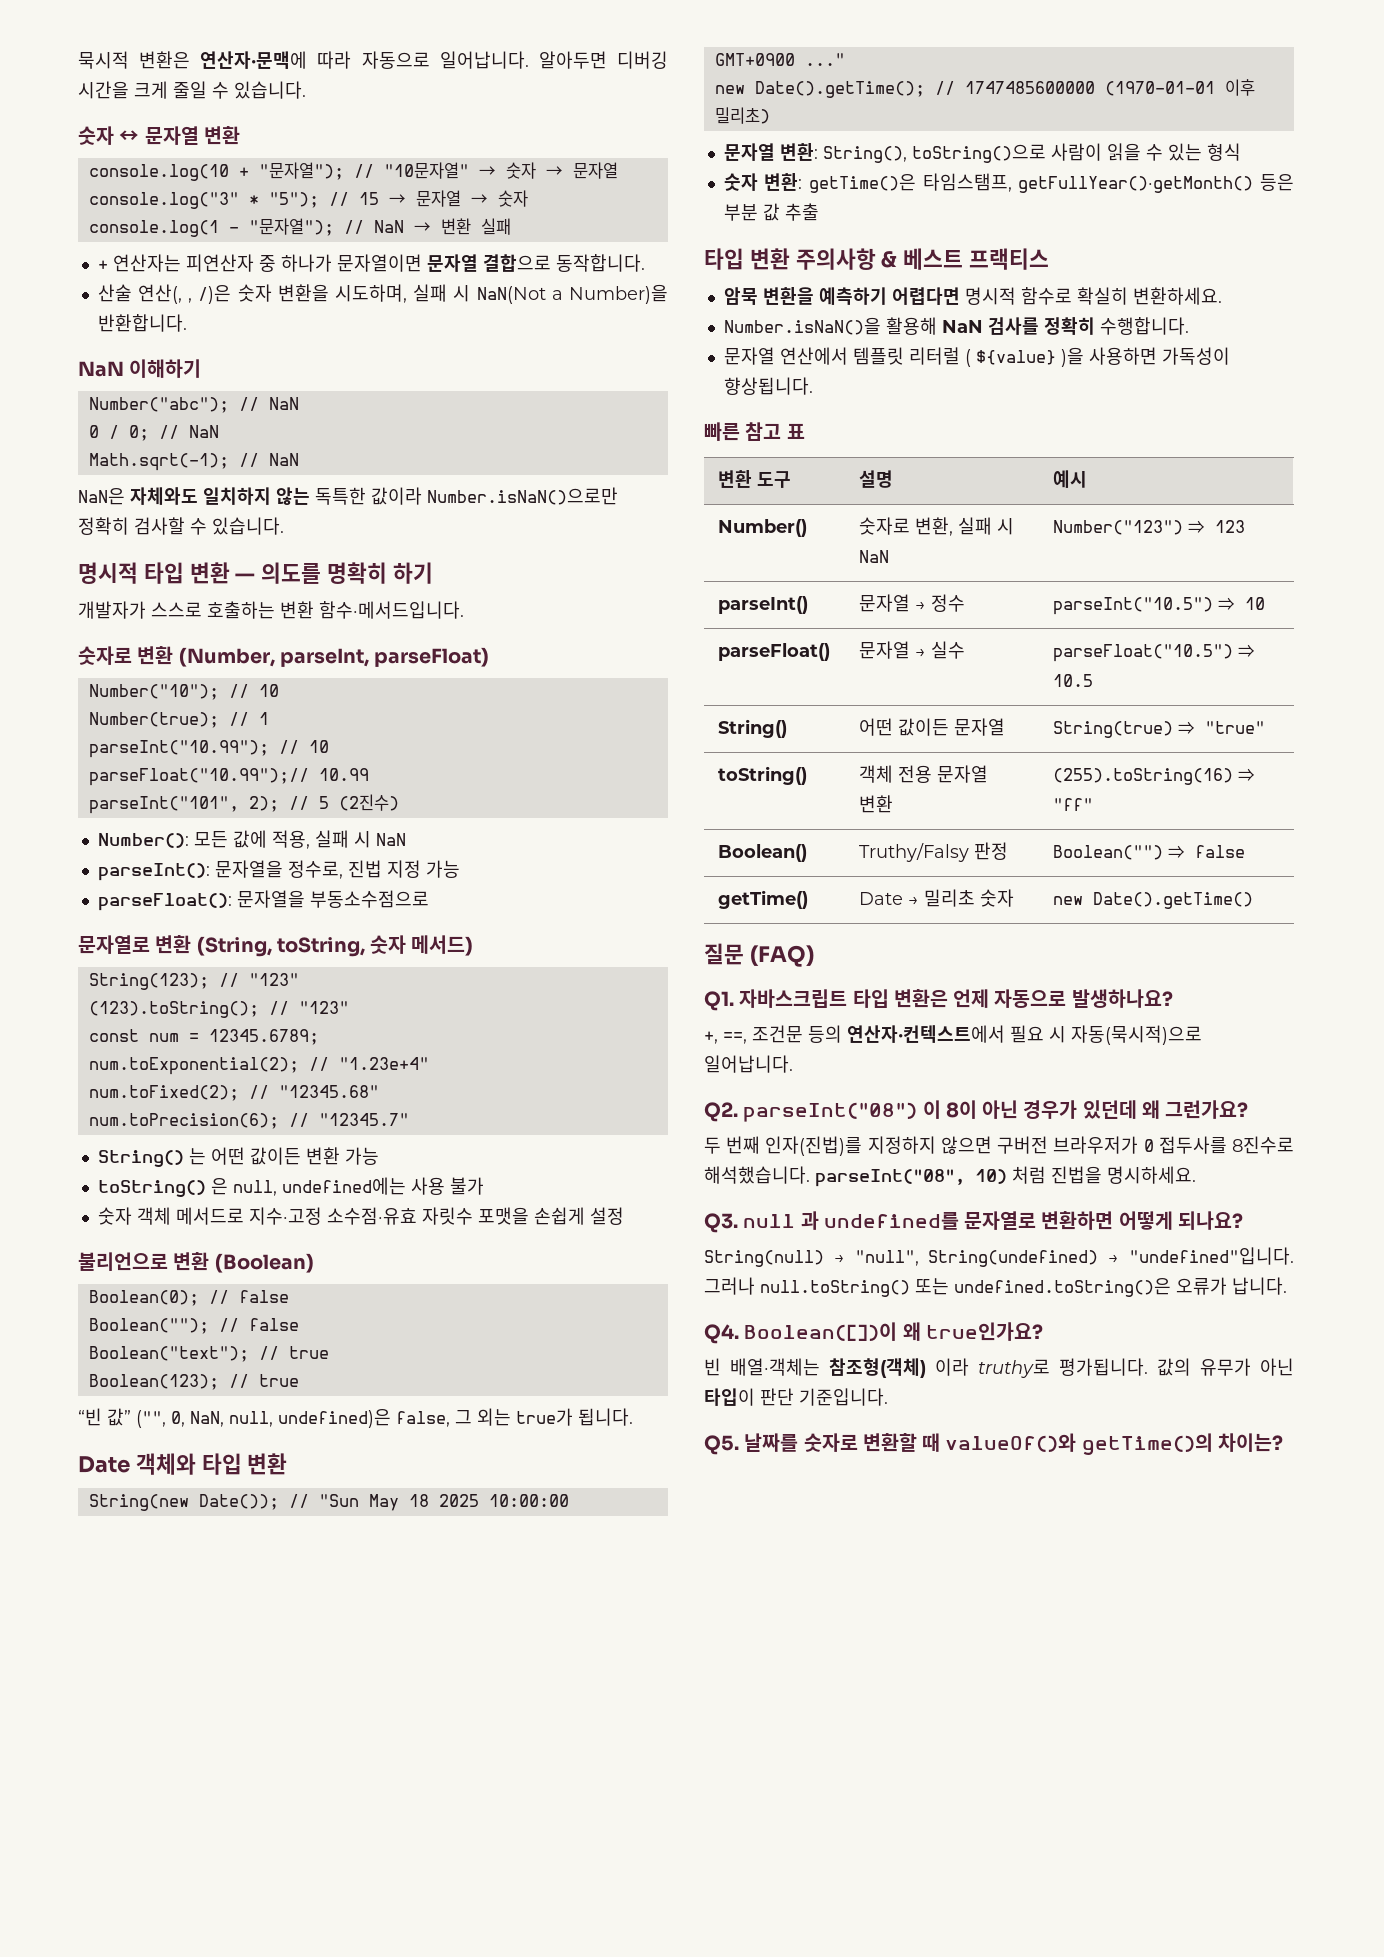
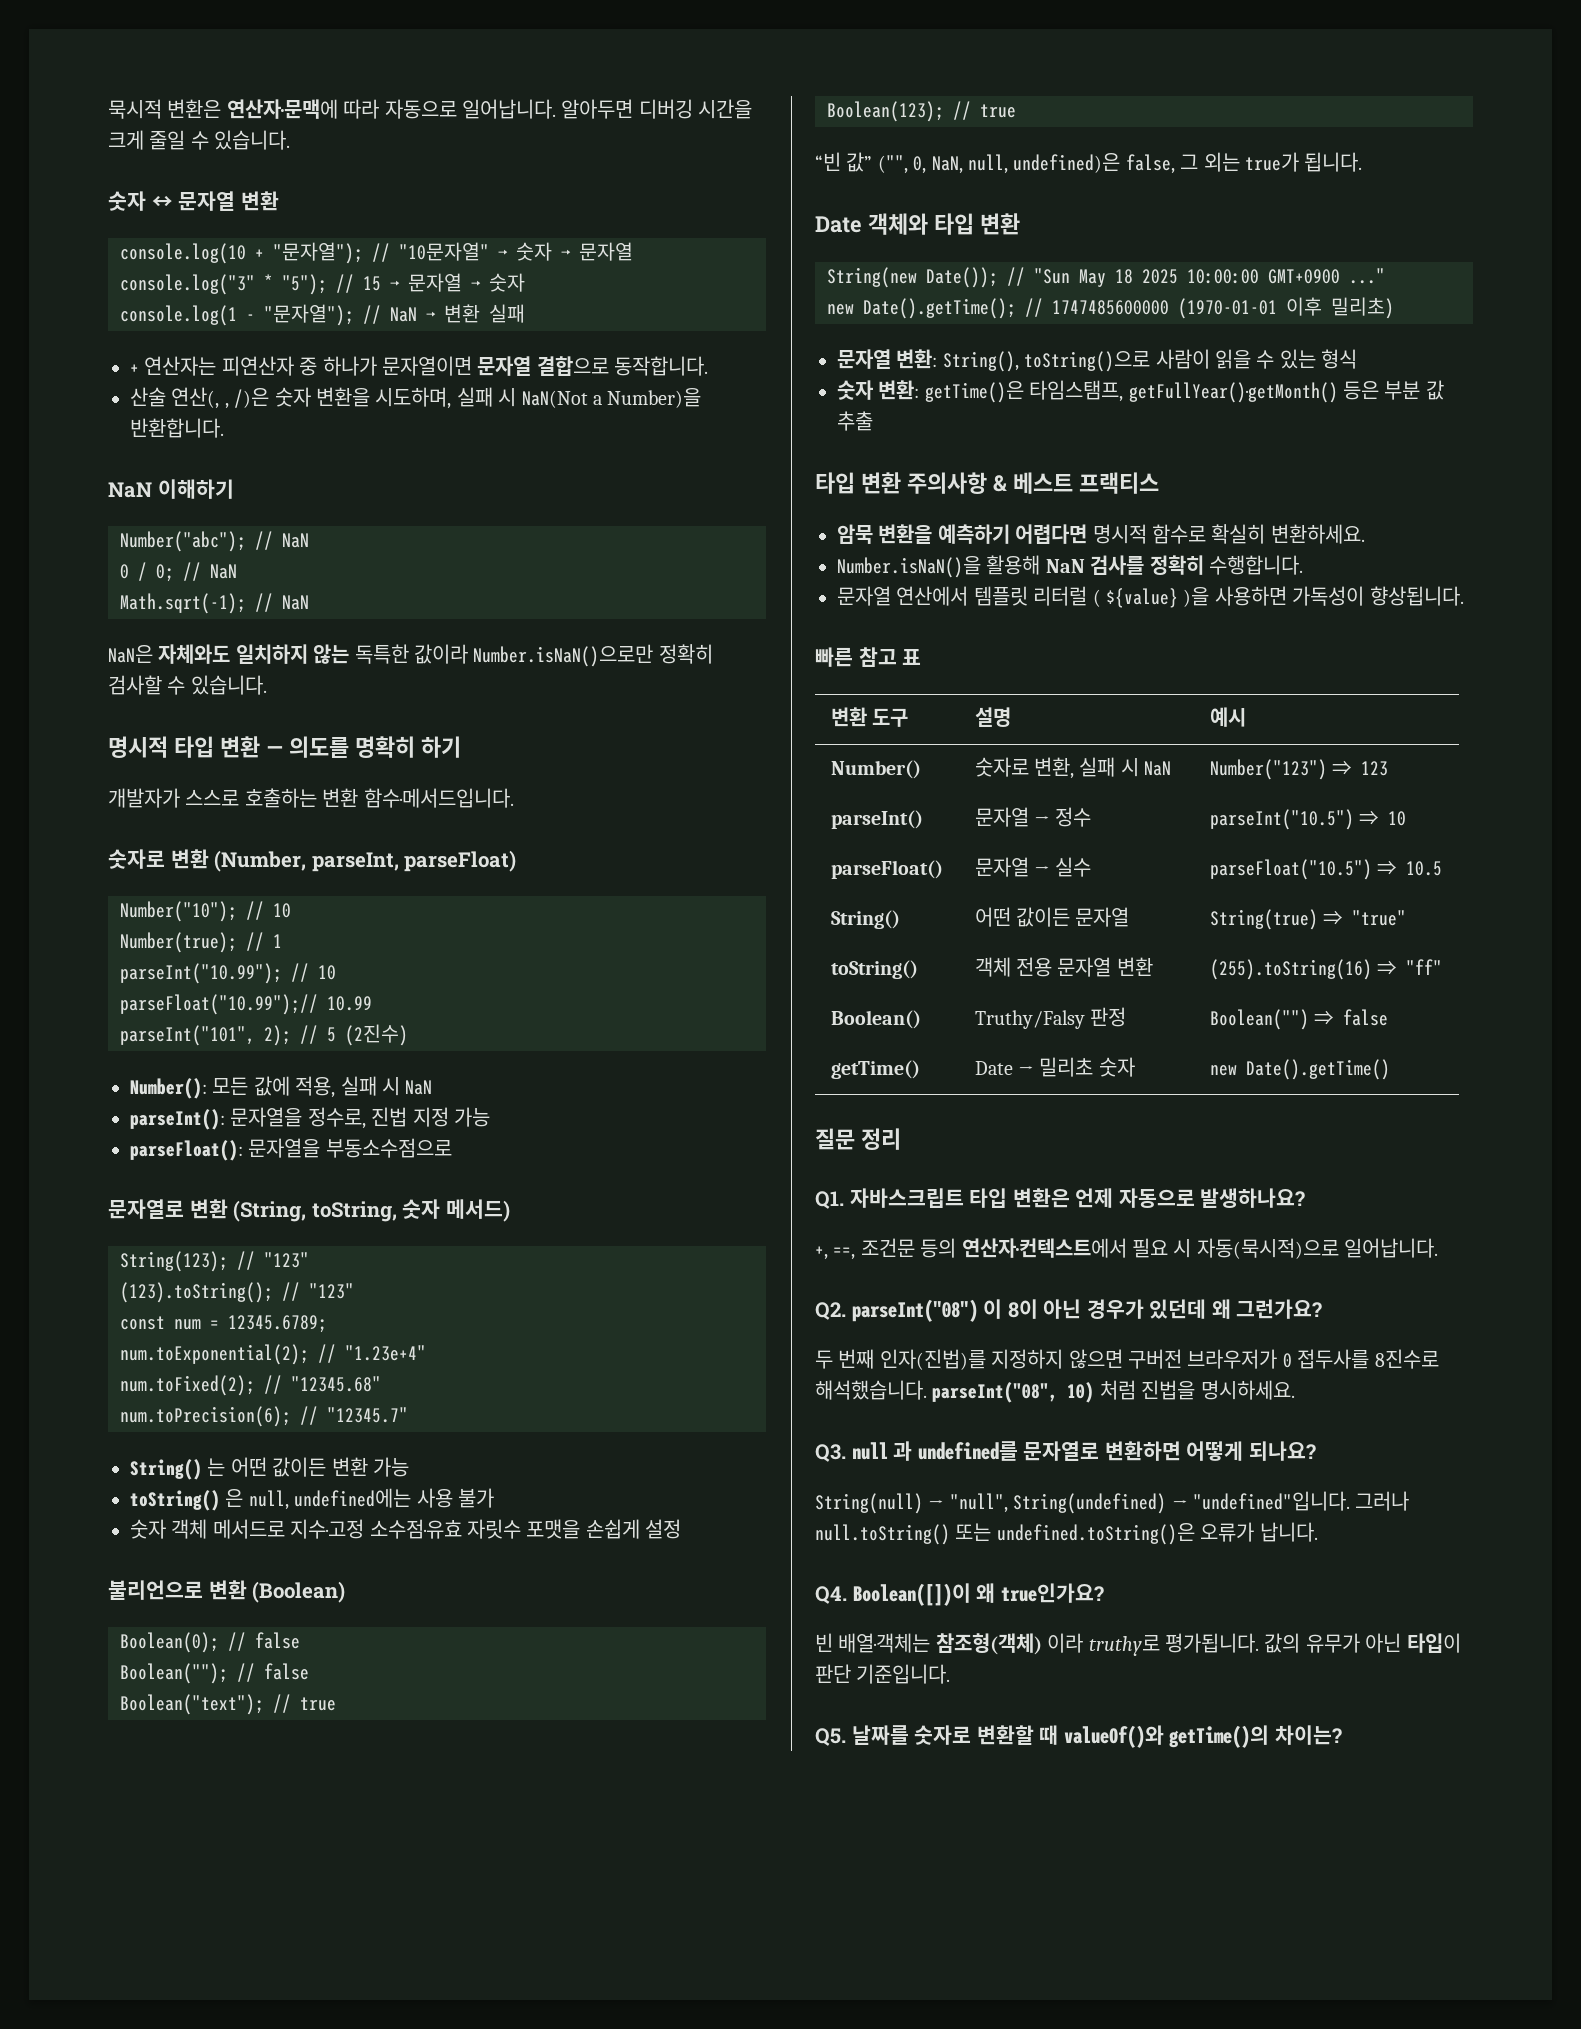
[749,945,814,967] (FAQ) -> [860,1128,901,1150] 정리

